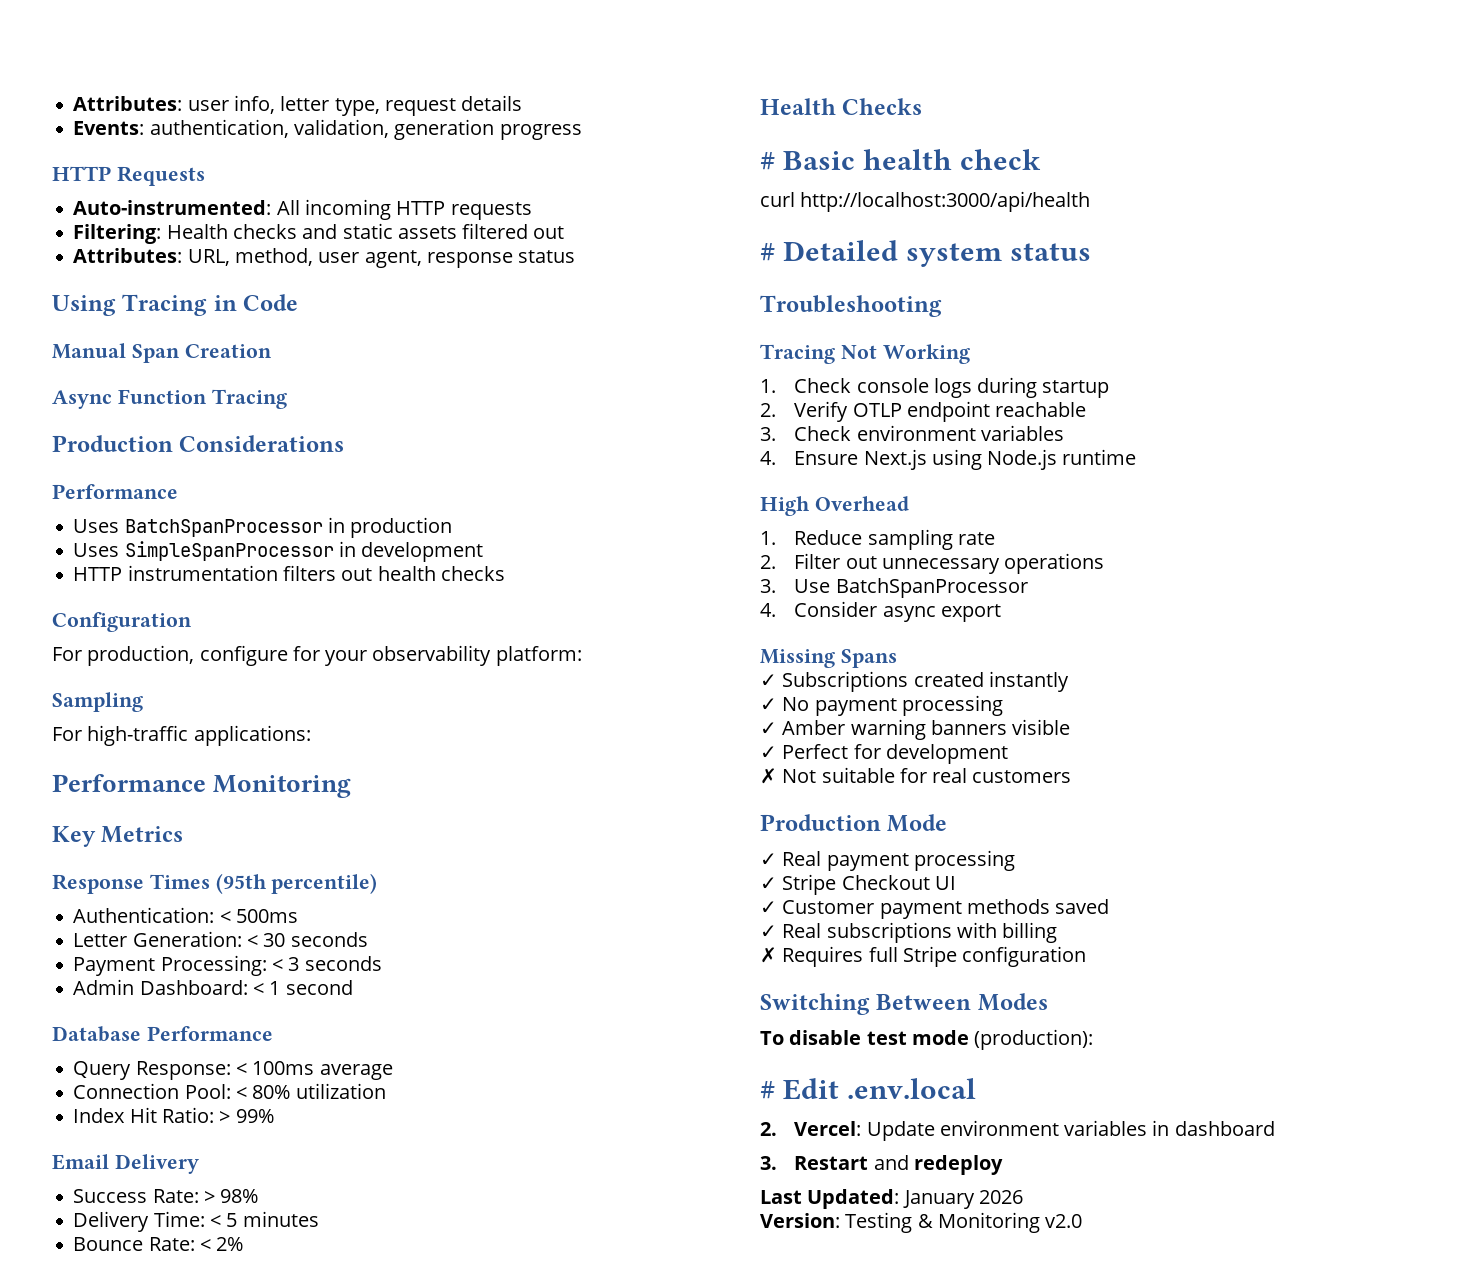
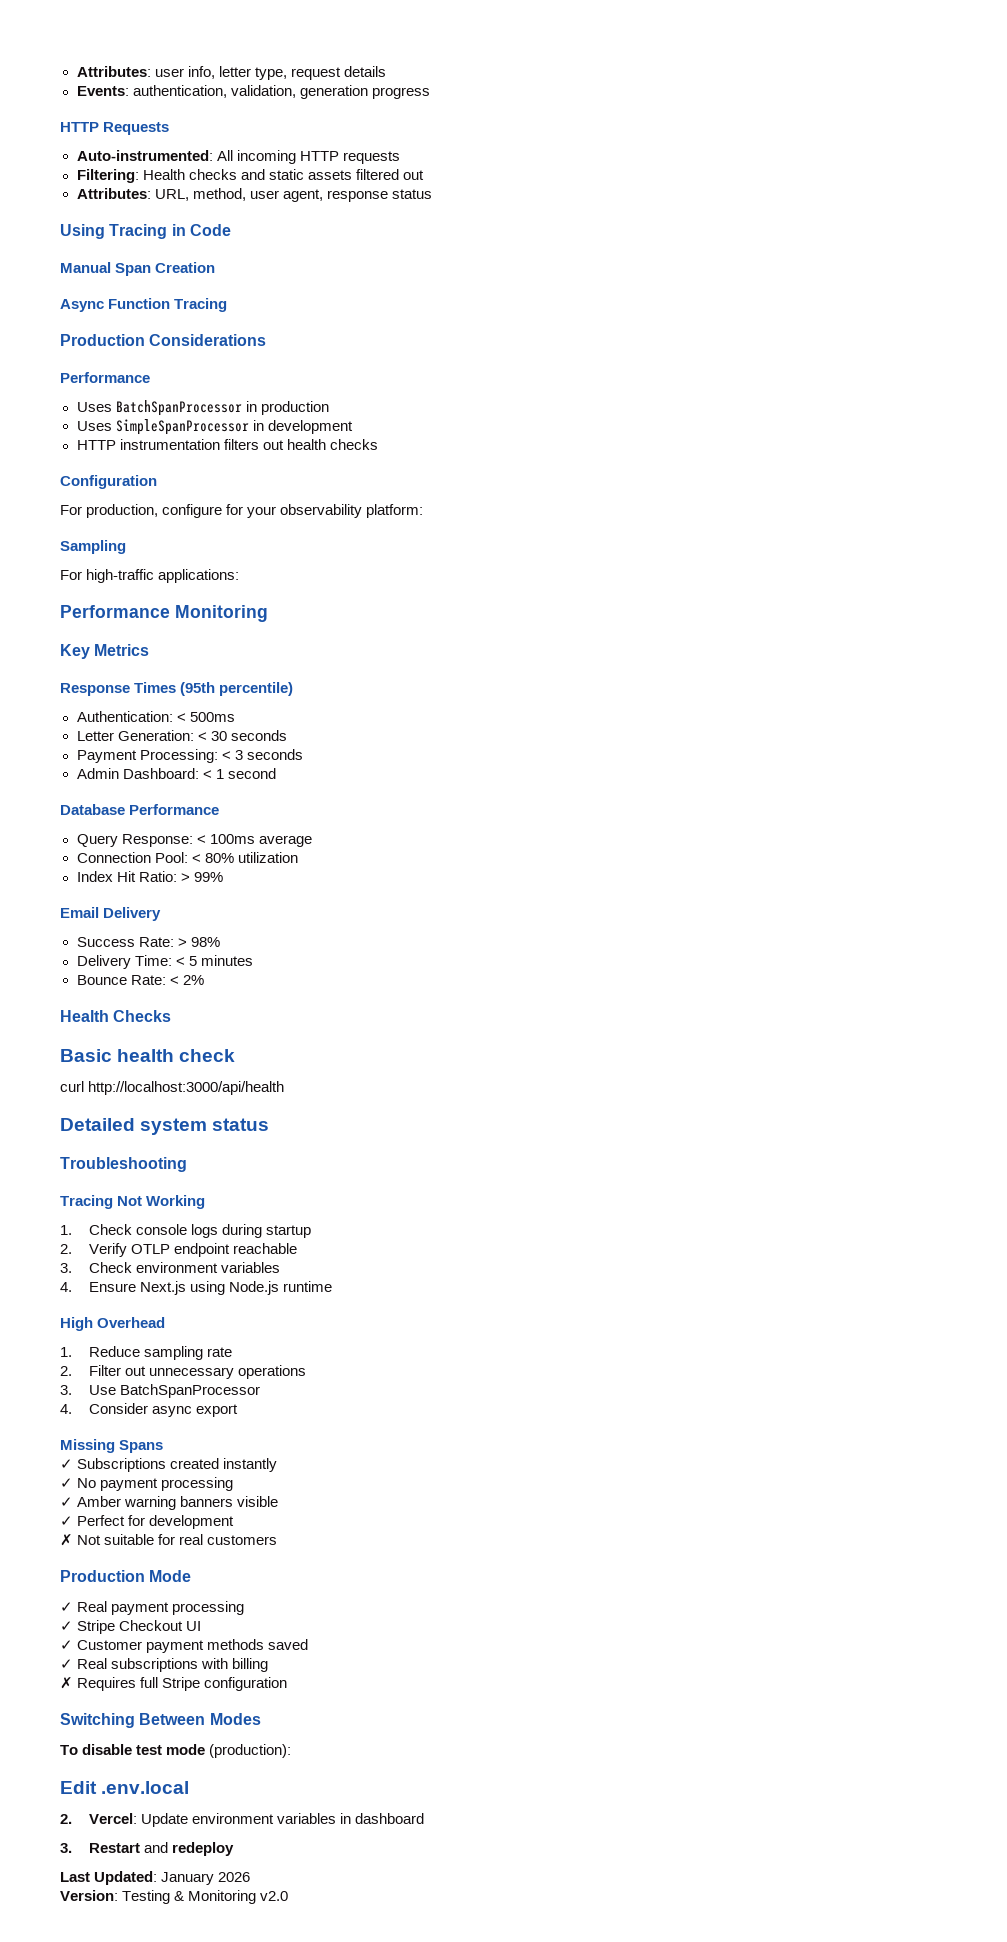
[760,152,775,170] # -> (172, 1016) none
[760,243,775,261] # -> (285, 1088) none
[760,1081,775,1099] # -> (292, 1751) none

